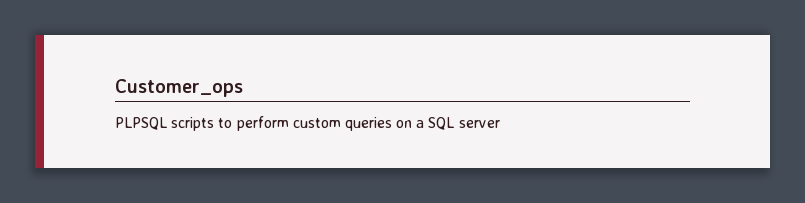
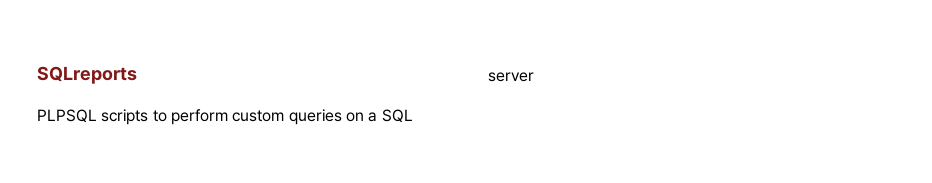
[115,79,243,97] Customer_ops -> [37,66,137,84] SQLreports

